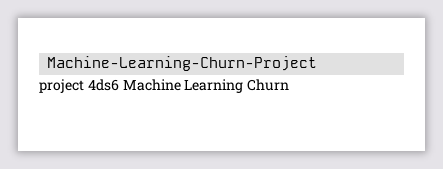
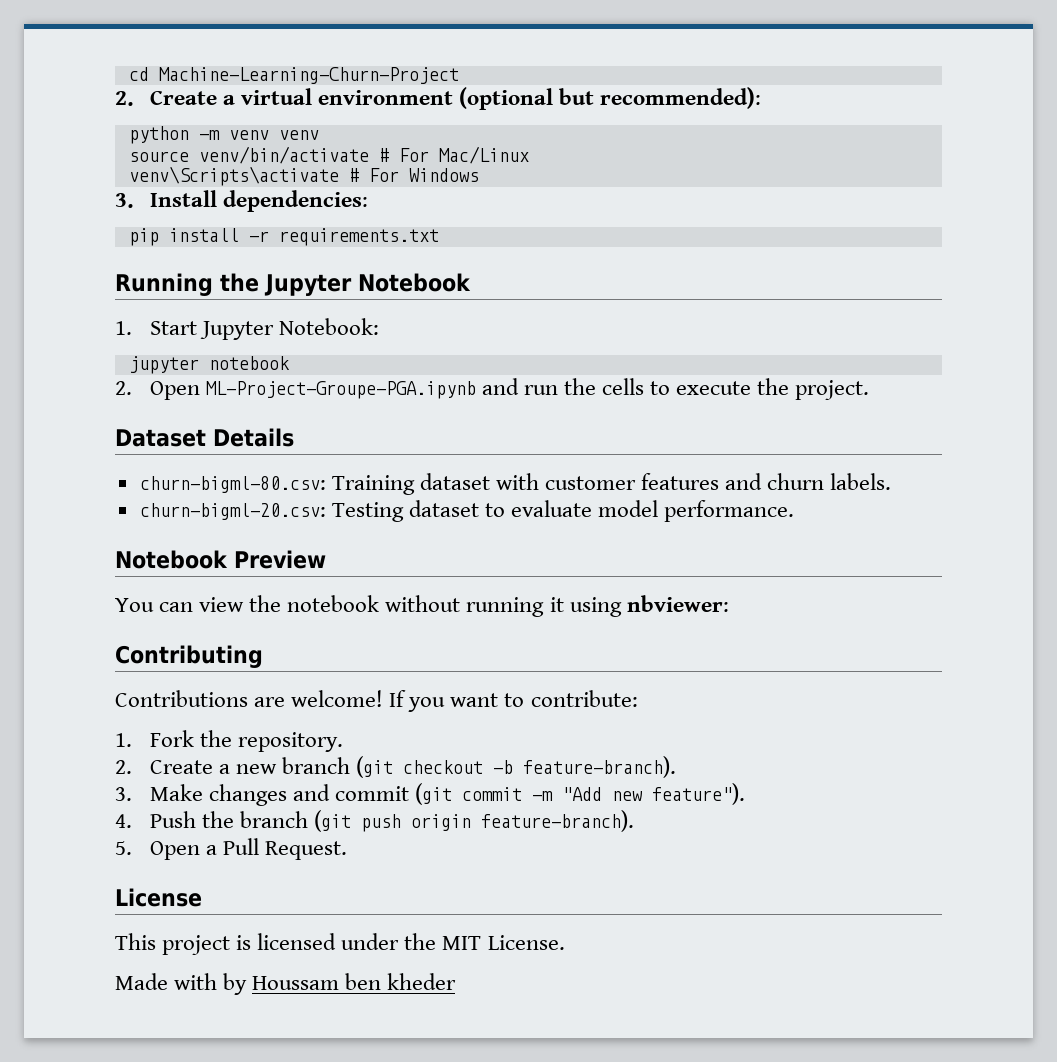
(47, 63) none -> [128,67,149,81] cd
[39,79,290,93] project 4ds6 Machine Learning Churn -> [115,87,762,110] [128,126,319,144] [128,146,529,164] [128,166,479,186] [115,190,368,212] [128,228,439,246] [115,273,471,296] [115,318,379,340] [128,356,290,374] [115,378,870,400] [115,428,294,447] [139,473,892,495] [139,500,795,522] [115,550,326,569] [115,595,729,617] [115,645,263,668] [115,690,638,712] [115,730,343,752] [115,756,676,778] [115,783,745,806] [115,810,634,832] [115,838,347,860] [115,888,202,907] [115,933,565,955] [115,973,457,995] 2. Create a virtual environment (optional but recommended): // python -m venv venv // source venv/bin/activate # For Mac/Linux // venv\Scripts\activate # For Windows // 3. Install dependencies: // pip install -r requirements.txt // Running the Jupyter Notebook // 1. Start Jupyter Notebook: // jupyter notebook // 2. Open ML-Project-Groupe-PGA.ipynb and run the cells to execute the project. // Dataset Details // churn-bigml-80.csv: Training dataset with customer features and churn labels. // churn-bigml-20.csv: Testing dataset to evaluate model performance. // Notebook Preview // You can view the notebook without running it using nbviewer: // Contributing // Contributions are welcome! If you want to contribute: // 1. Fork the repository. // 2. Create a new branch (git checkout -b feature-branch). // 3. Make changes and commit (git commit -m "Add new feature"). // 4. Push the branch (git push origin feature-branch). // 5. Open a Pull Request. // License // This project is licensed under the MIT License. // Made with by Houssam ben kheder

